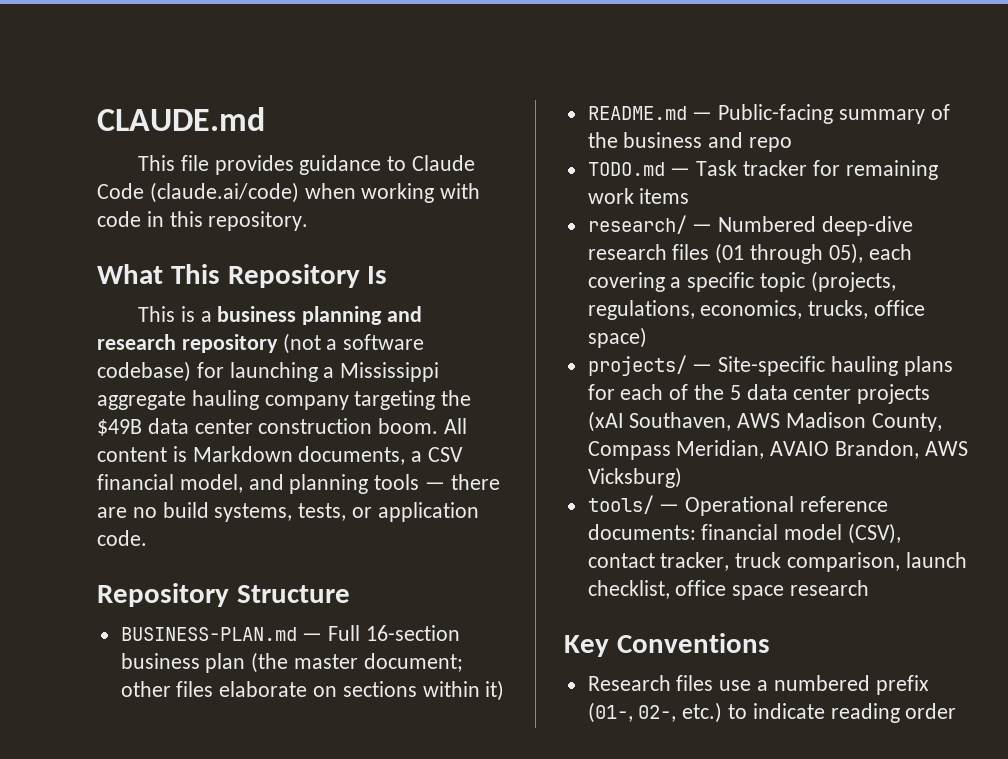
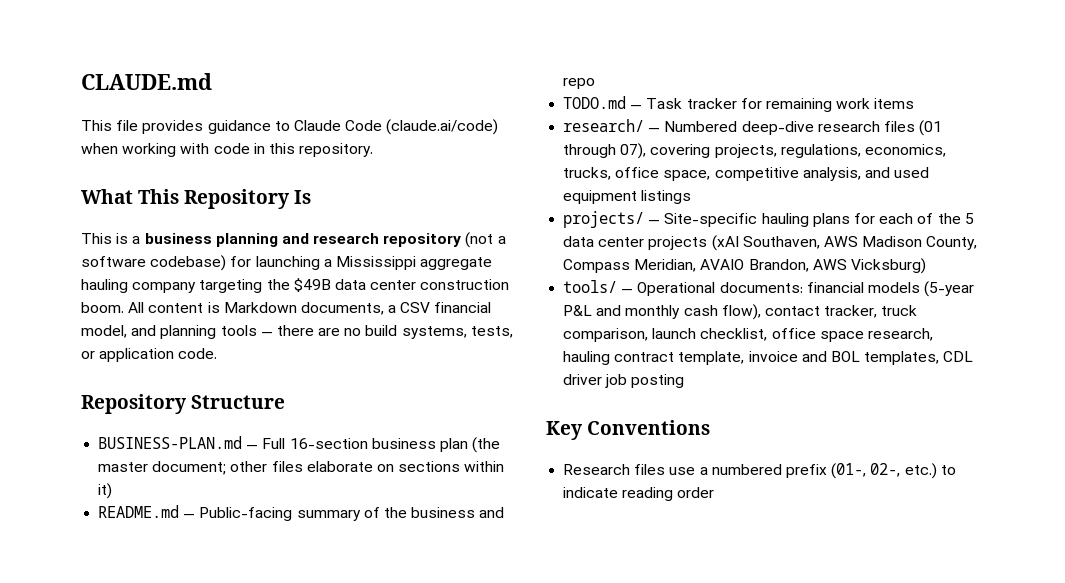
[828,243,912,264] [587,271,896,292] [587,300,926,320] [587,327,647,348] 05), each covering a specific topic (projects, regulations, economics, trucks, office space) -> [620,143,946,159] [563,167,930,181] [563,190,692,204] 07), covering projects, regulations, economics, trucks, office space, competitive analysis, and used equipment listings
[800,496,889,512] reference -> (716, 289) none
[784,523,902,544] model (CSV), -> [867,281,975,297] [563,304,761,320] models (5-year P&L and monthly cash flow),
[790,580,870,596] research -> [867,328,933,341] [563,351,974,365] [563,374,685,388] research, hauling contract template, invoice and BOL templates, CDL driver job posting

